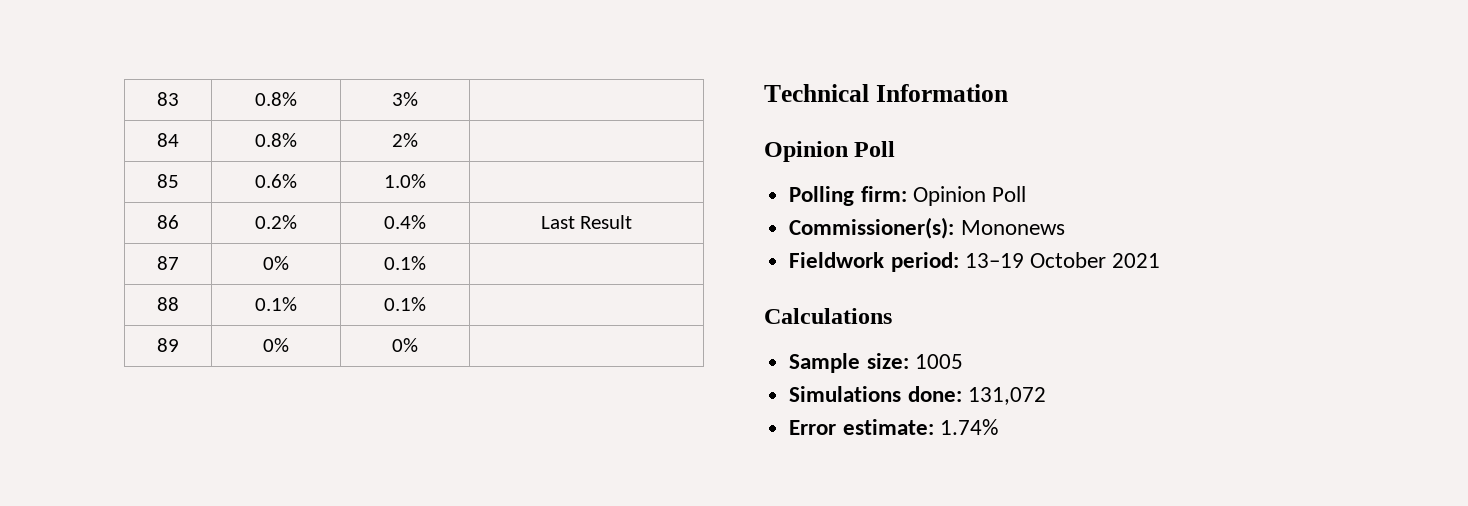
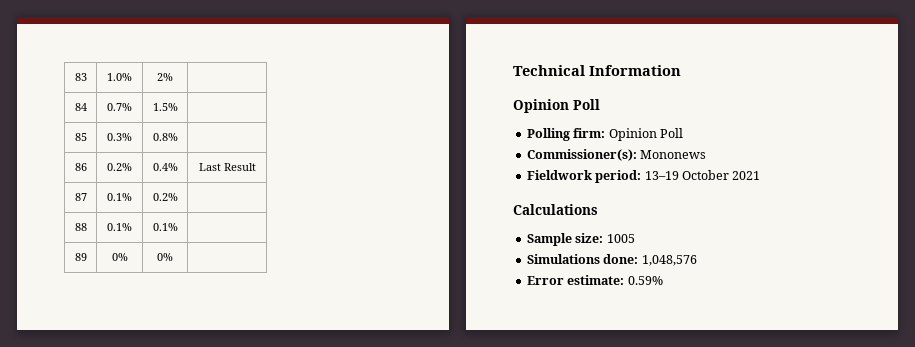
[255,92,297,106] [392,92,418,106] 0.8% | 3% -> [107,73,132,81] [157,73,173,81] 1.0% | 2%
[255,133,297,147] [392,133,418,147] 0.8% | 2% -> [107,103,132,111] [152,103,178,111] 0.7% | 1.5%
[255,174,297,188] [384,174,426,188] 0.6% | 1.0% -> [107,133,132,141] [152,133,178,141] 0.3% | 0.8%
[263,256,289,270] [384,256,426,270] 0% | 0.1% -> [107,193,132,201] [152,193,178,201] 0.1% | 0.2%
[967,387,1046,405] 131,072 -> [641,255,697,266] 1,048,576
[939,419,998,435] 1.74% -> [627,276,663,285] 0.59%

